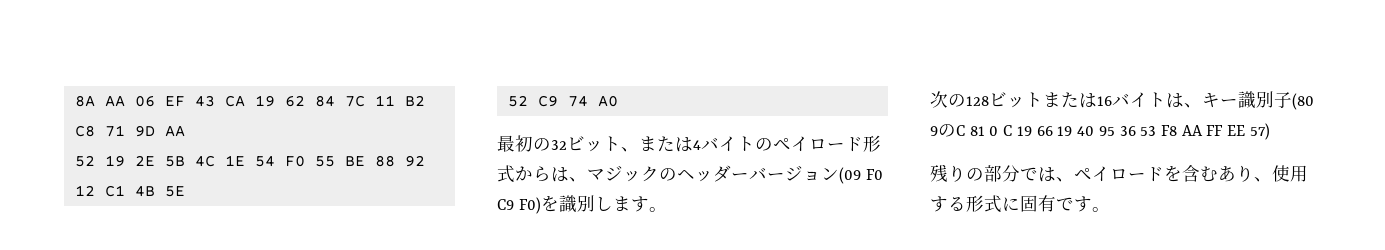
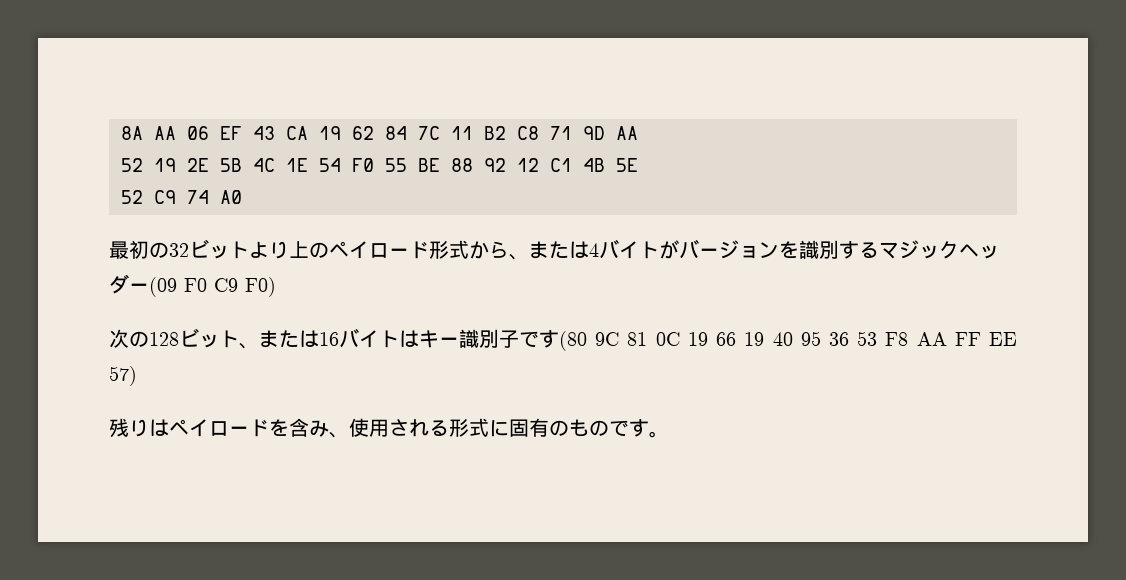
[621,136,755,152] 、または4バイト -> [249,241,309,259] より上
[551,165,839,182] は、マジックのヘッダーバージョン -> [509,239,999,260] [109,274,149,294] 、または4バイトがバージョンを識別するマジックヘッダー
[540,195,667,213] を識別します。 -> (276, 287) none
(1043, 100) none -> [239,343,259,349] 、
[1184,103,1202,108] 、 -> (419, 339) none
[1292,93,1314,110] [930,124,1013,137] (80 9のC 81 0 C -> [519,330,680,351] です(80 9C 81 0C
[966,165,1074,182] の部分では、 -> [149,419,169,437] は
[1200,165,1308,182] [930,196,948,212] むあり、使用す -> [309,418,429,438] み、使用され
(1056, 203) none -> [549,419,609,437] のもの

